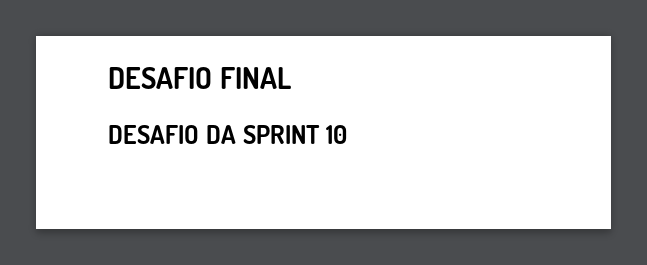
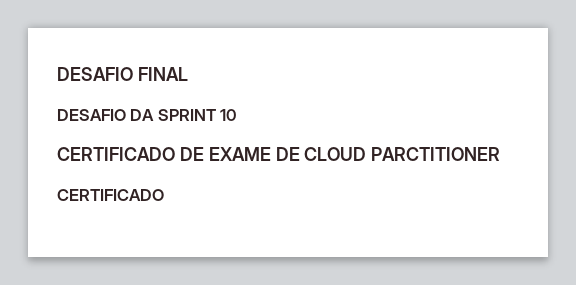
(347, 134) none -> [57,147,501,161] [57,189,164,201] // CERTIFICADO DE EXAME DE CLOUD PARCTITIONER // CERTIFICADO

